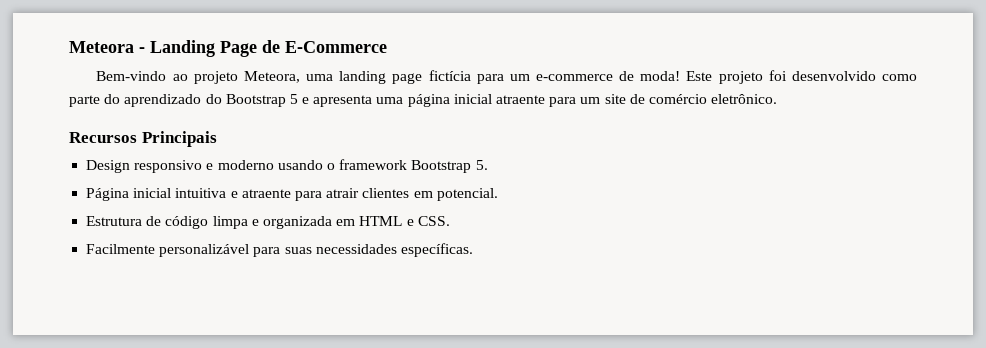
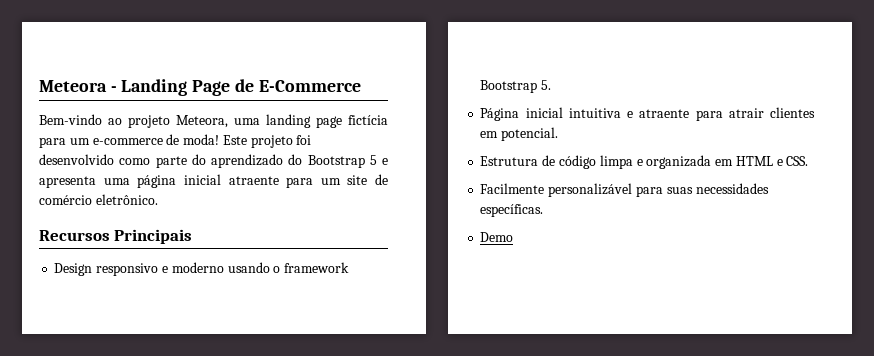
(473, 250) none -> [480,232,514,242] // Demo

